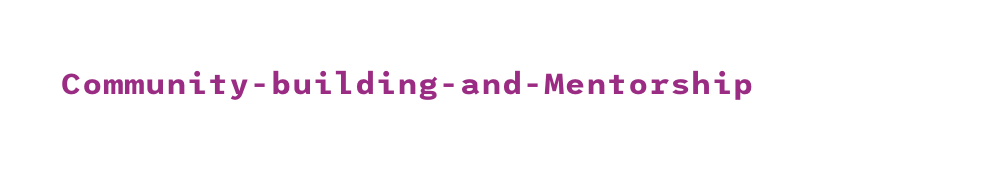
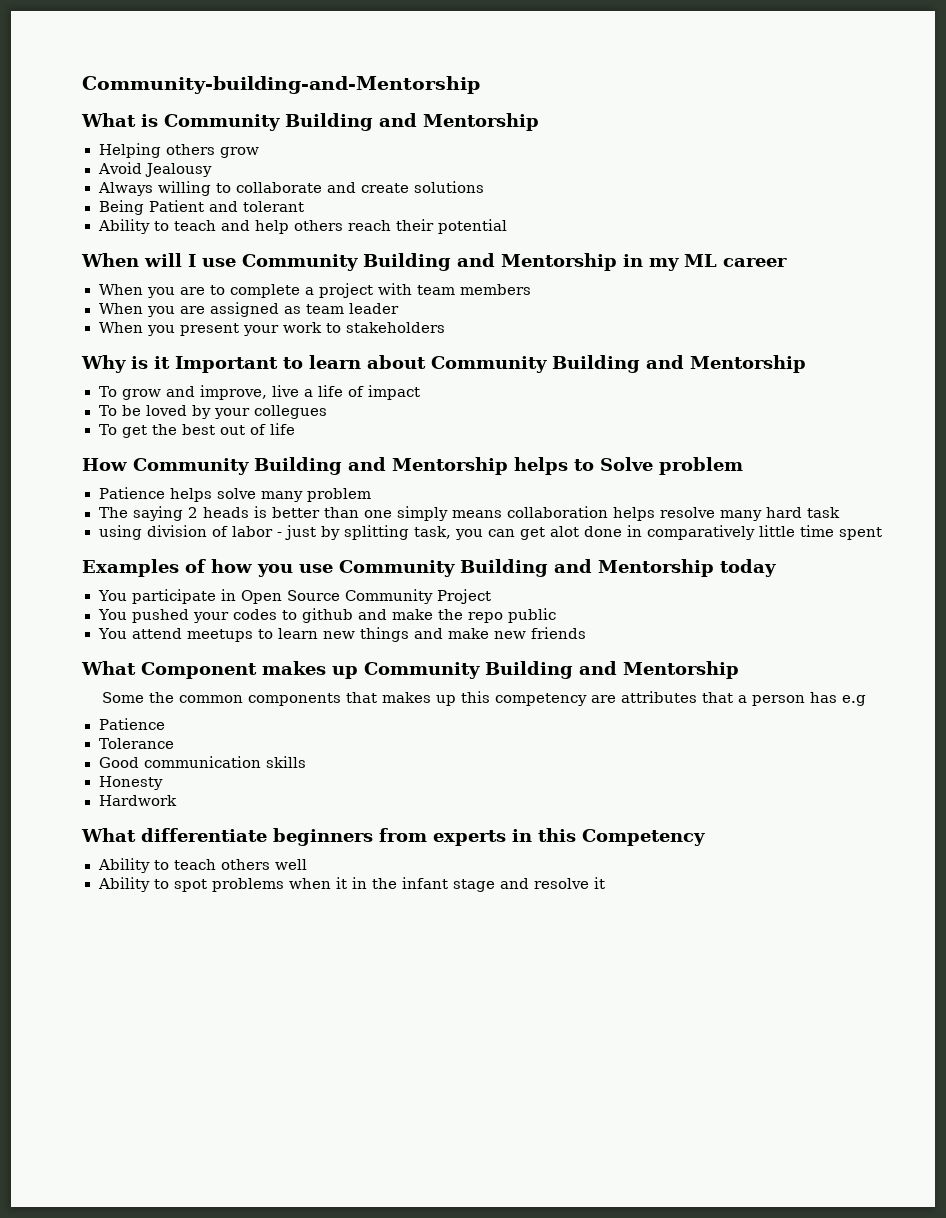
(754, 85) none -> [81,113,539,131] [98,143,259,158] [97,162,212,177] [97,181,484,196] [98,200,304,215] [97,219,507,234] [81,253,787,271] [98,283,531,298] [98,302,399,317] [98,322,445,336] [81,355,806,373] [98,385,421,400] [98,405,328,419] [98,423,296,438] [82,457,743,475] [98,487,371,502] [98,506,840,521] [98,525,882,540] [82,559,776,577] [97,589,492,604] [97,608,557,623] [97,627,587,642] [81,661,739,679] [102,691,867,706] [98,718,165,730] [98,738,175,749] [98,756,306,768] [98,776,163,790] [98,795,177,806] [81,828,705,846] [97,858,307,873] [97,877,605,892] // What is Community Building and Mentorship // Helping others grow // Avoid Jealousy // Always willing to collaborate and create solutions // Being Patient and tolerant // Ability to teach and help others reach their potential // When will I use Community Building and Mentorship in my ML career // When you are to complete a project with team members // When you are assigned as team leader // When you present your work to stakeholders // Why is it Important to learn about Community Building and Mentorship // To grow and improve, live a life of impact // To be loved by your collegues // To get the best out of life // How Community Building and Mentorship helps to Solve problem // Patience helps solve many problem // The saying 2 heads is better than one simply means collaboration helps resolve many hard task // using division of labor - just by splitting task, you can get alot done in comparatively little time spent // Examples of how you use Community Building and Mentorship today // You participate in Open Source Community Project // You pushed your codes to github and make the repo public // You attend meetups to learn new things and make new friends // What Component makes up Community Building and Mentorship // Some the common components that makes up this competency are attributes that a person has e.g // Patience // Tolerance // Good communication skills // Honesty // Hardwork // What differentiate beginners from experts in this Competency // Ability to teach others well // Ability to spot problems when it in the infant stage and resolve it

